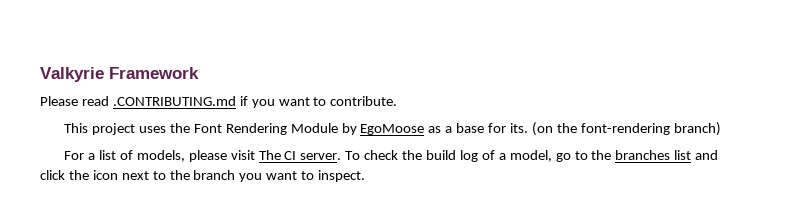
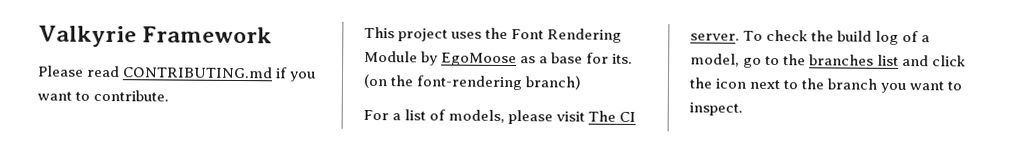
[112,96,236,106] .CONTRIBUTING.md -> [122,66,274,79] CONTRIBUTING.md

